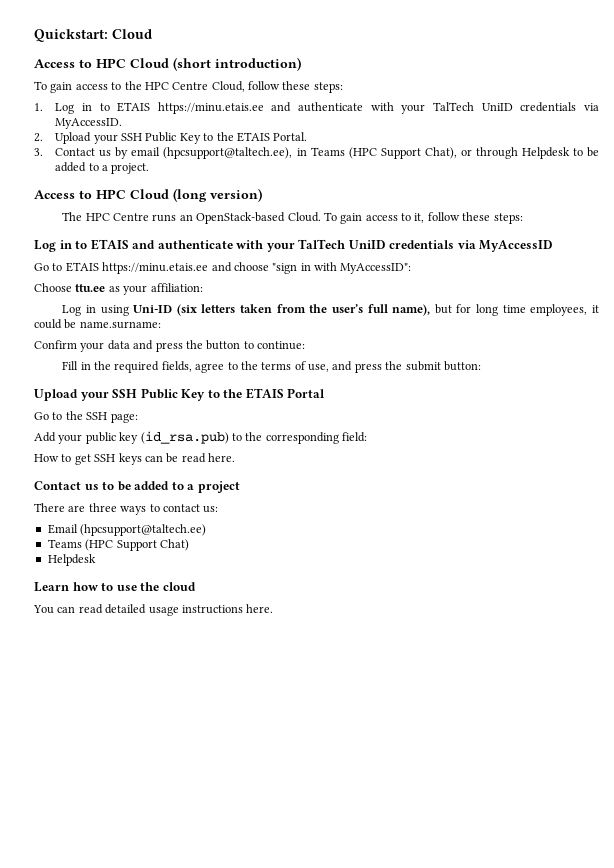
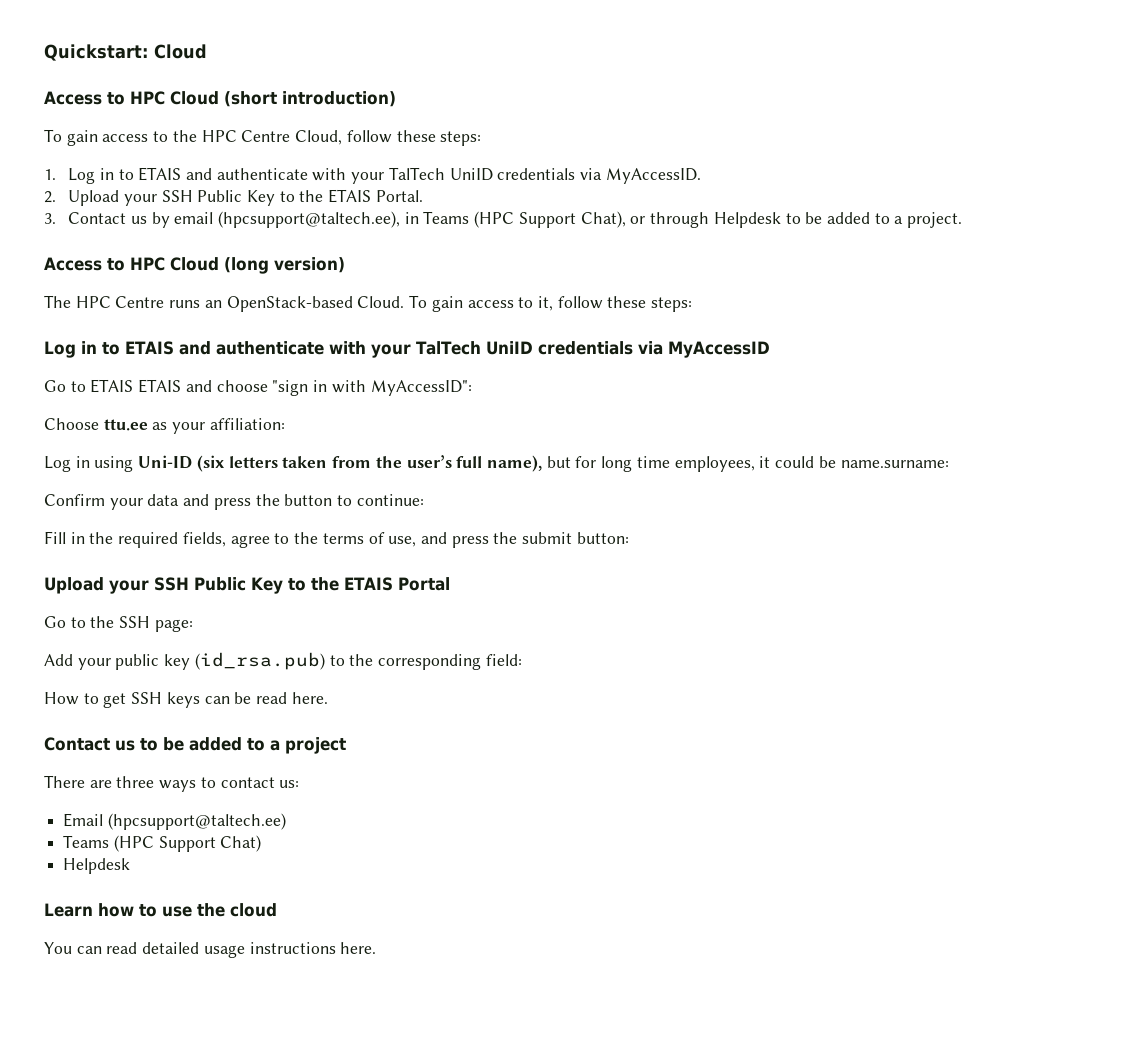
[157,102,264,114] https://minu.etais.ee -> (182, 174) none
[102,262,209,274] https://minu.etais.ee -> [138,379,182,393] ETAIS

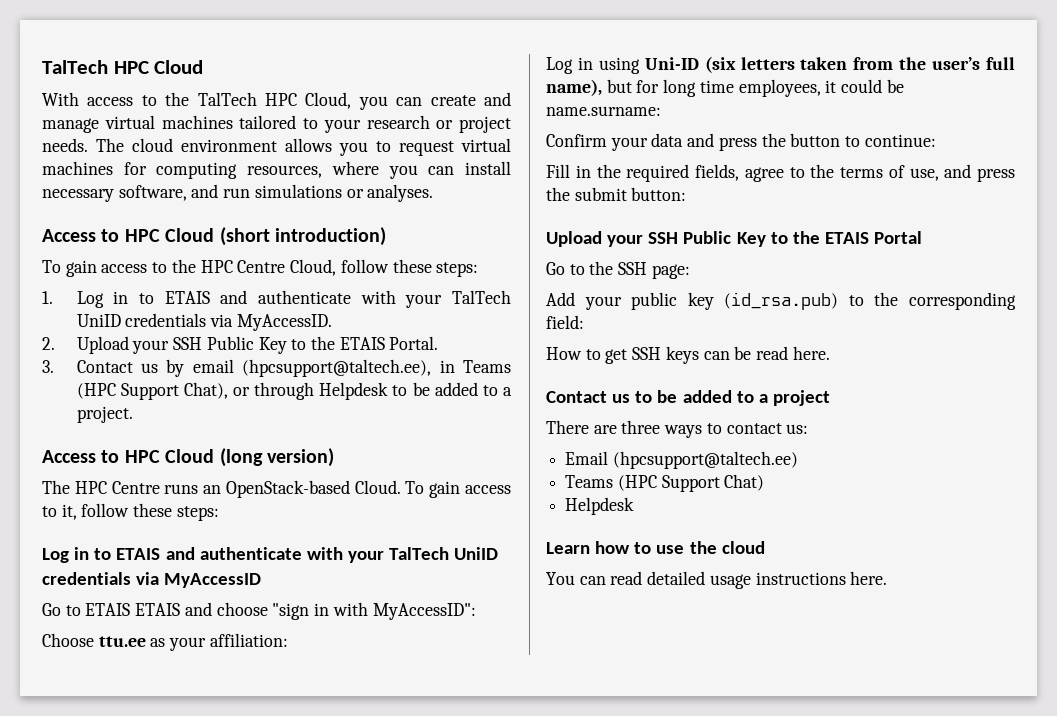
[44,44,207,61] Quickstart: Cloud -> [42,60,204,74] [42,92,511,110] [42,115,511,133] [42,138,511,156] [42,161,512,179] [42,184,434,202] TalTech HPC Cloud // With access to the TalTech HPC Cloud, you can create and manage virtual machines tailored to your research or project needs. The cloud environment allows you to request virtual machines for computing resources, where you can install necessary software, and run simulations or analyses.

